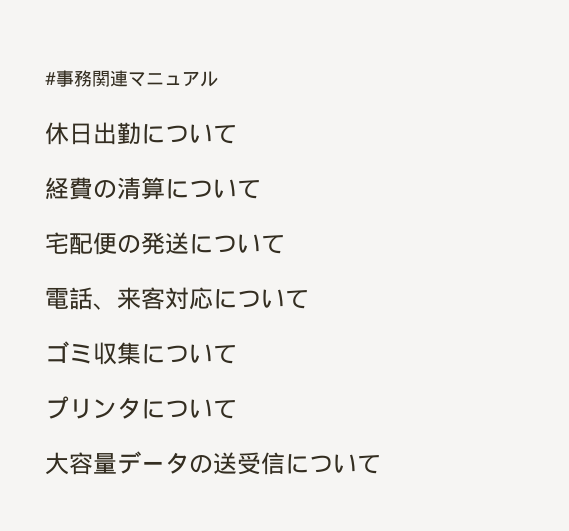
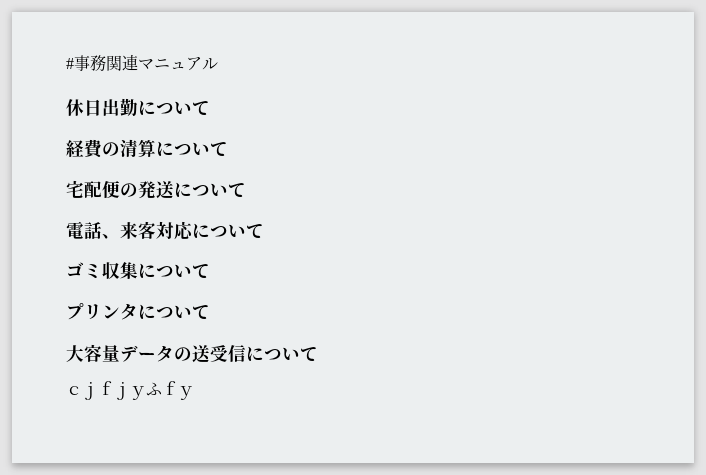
(381, 464) none -> [66,381,194,400] // ｃｊｆｊｙふｆｙ

